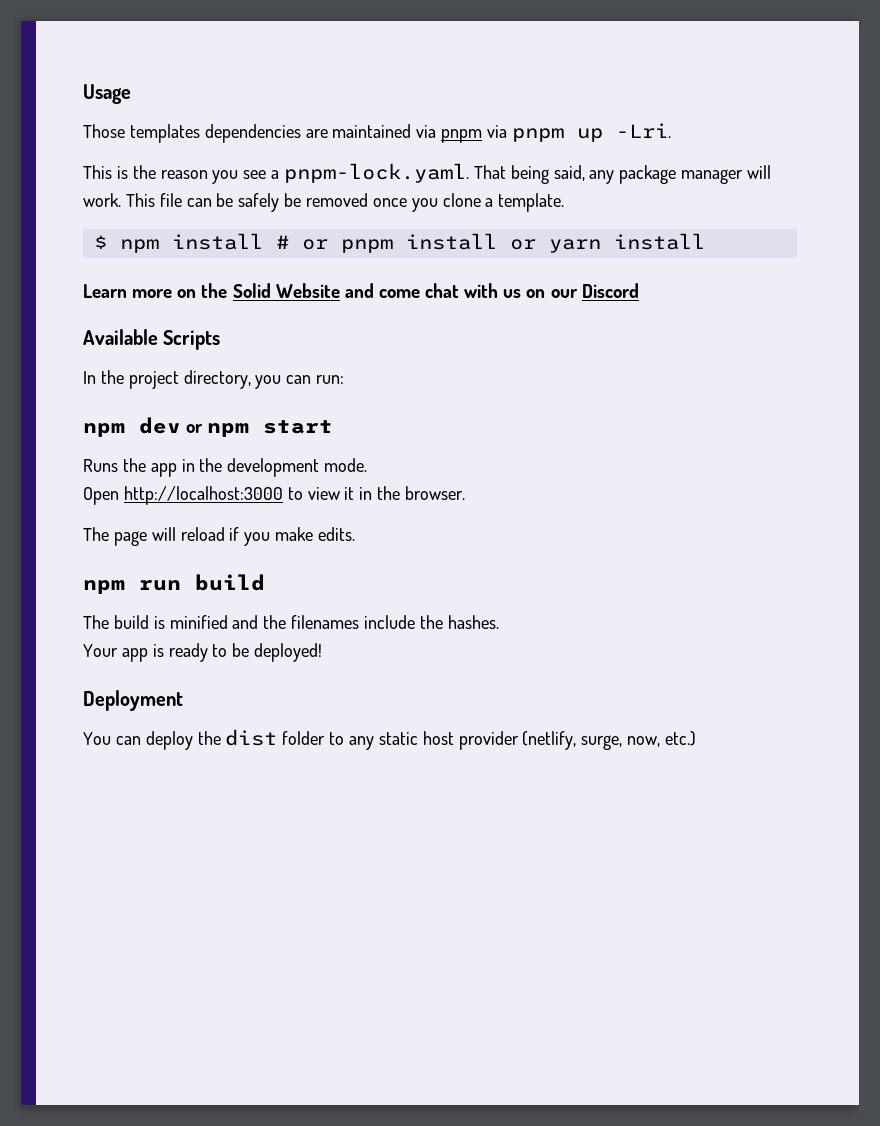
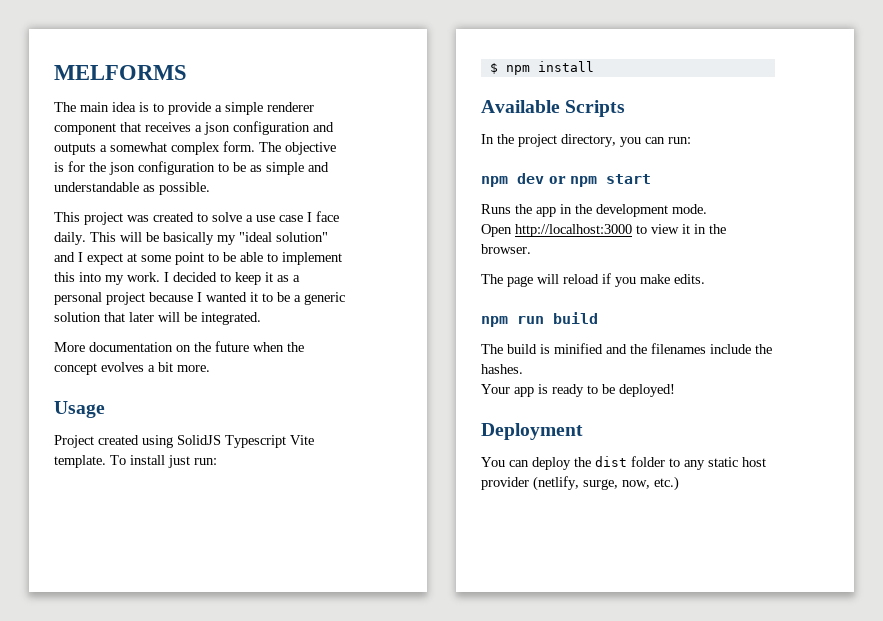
[83,84,131,104] [83,123,671,143] [83,163,772,184] [83,193,565,212] [93,233,705,253] [83,283,639,298] Usage // Those templates dependencies are maintained via pnpm via pnpm up -Lri. // This is the reason you see a pnpm-lock.yaml. That being said, any package manager will work. This file can be safely be removed once you clone a template. // $ npm install # or pnpm install or yarn install // Learn more on the Solid Website and come chat with us on our Discord -> [54,65,187,80] [54,102,314,115] [54,121,334,135] [54,141,336,155] [54,161,329,175] [54,182,210,195] [54,211,339,225] [54,232,328,245] [54,252,342,265] [54,272,300,285] [54,292,345,305] [54,312,261,325] [54,341,304,352] [54,362,210,375] [54,401,105,418] [54,435,314,448] [54,455,217,468] [489,61,594,75] MELFORMS // The main idea is to provide a simple renderer component that receives a json configuration and outputs a somewhat complex form. The objective is for the json configuration to be as simple and understandable as possible. // This project was created to solve a use case I face daily. This will be basically my "ideal solution" and I expect at some point to be able to implement this into my work. I decided to keep it as a personal project because I wanted it to be a generic solution that later will be integrated. // More documentation on the future when the concept evolves a bit more. // Usage // Project created using SolidJS Typescript Vite template. To install just run: // $ npm install

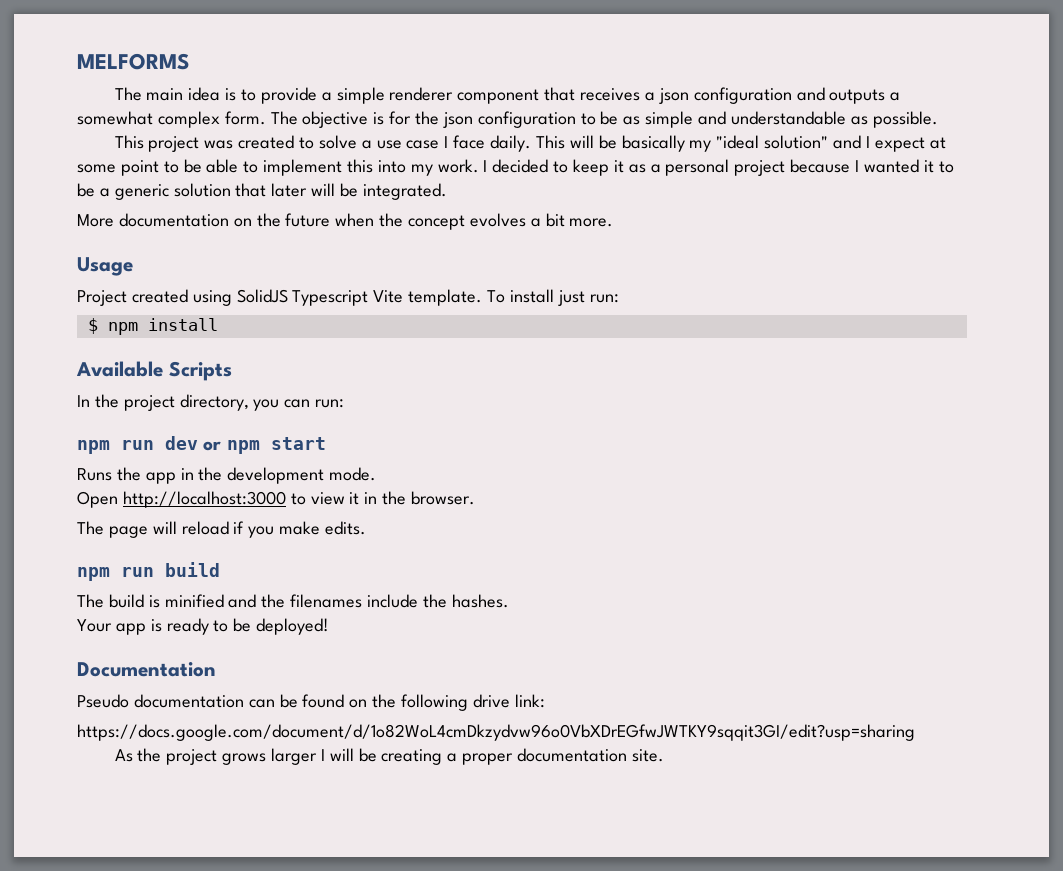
(508, 181) none -> [121,440,154,450] run
[481,423,583,440] [481,456,766,470] [481,476,679,491] Deployment // You can deploy the dist folder to any static host provider (netlify, surge, now, etc.) -> [77,662,216,677] [77,694,545,711] [77,724,915,741] [114,748,664,765] Documentation // Pseudo documentation can be found on the following drive link: // https://docs.google.com/document/d/1o82WoL4cmDkzydvw96o0VbXDrEGfwJWTKY9sqqit3GI/edit?usp=sharing // As the project grows larger I will be creating a proper documentation site.

